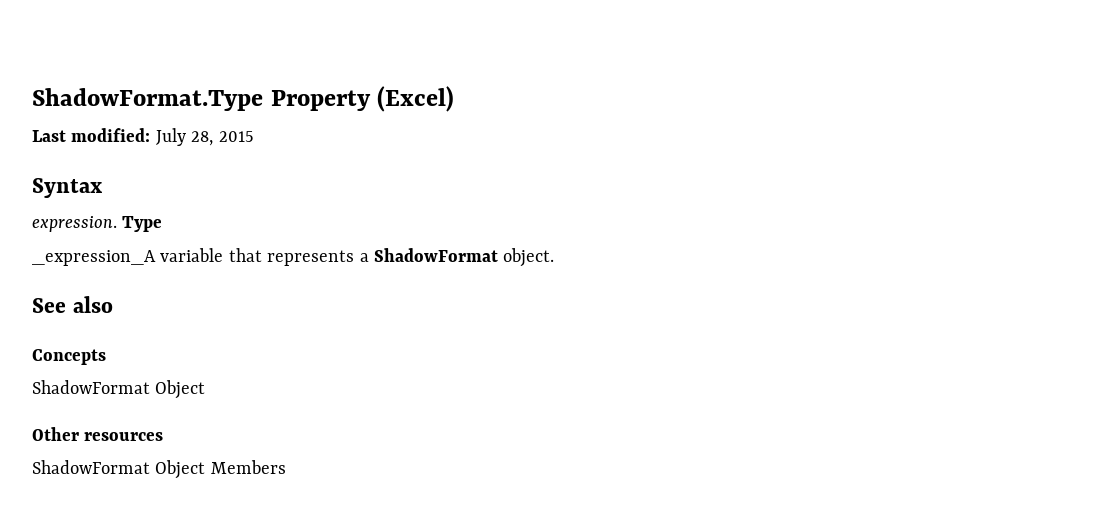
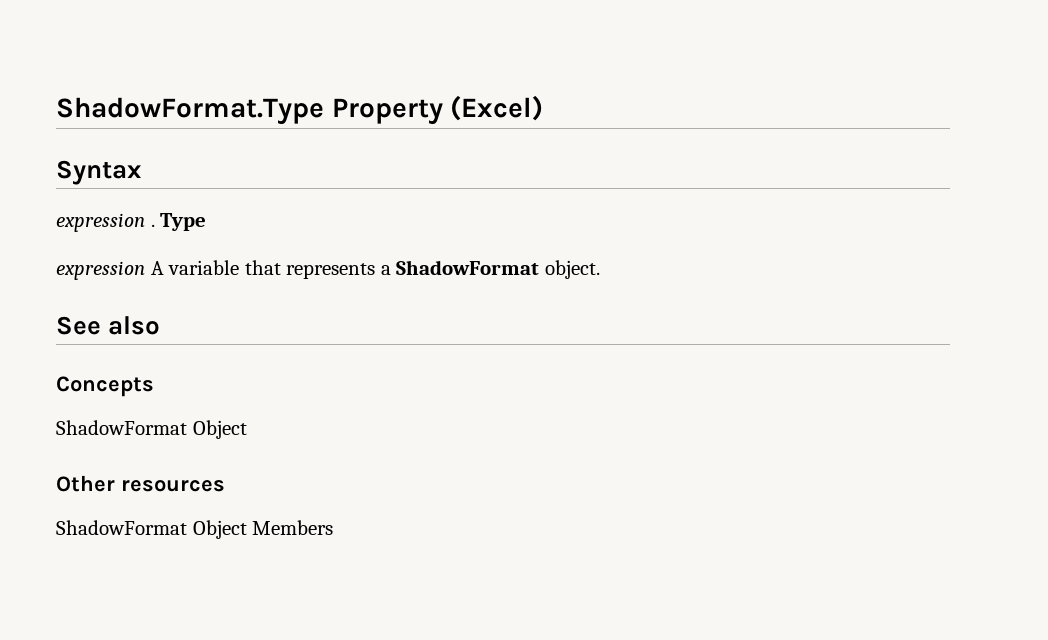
[32,128,254,146] // Last modified: July 28, 2015 -> (544, 108) none
[32,216,117,232] expression. -> [56,213,155,232] expression .
[32,250,156,266] _expression_A -> [56,261,164,280] expression A

